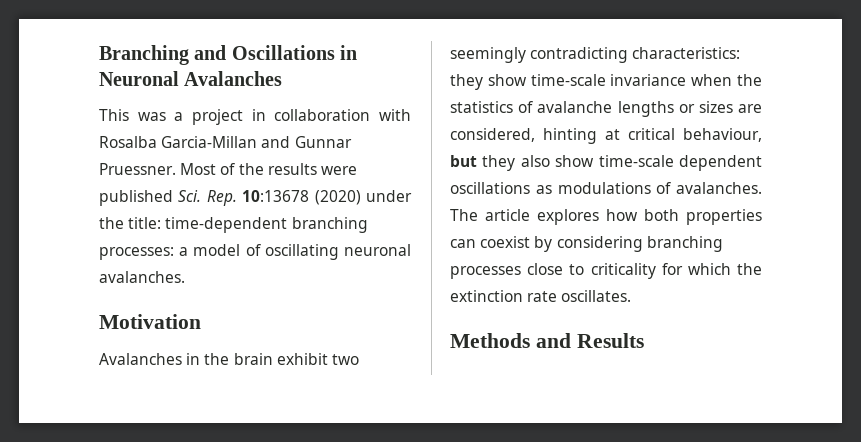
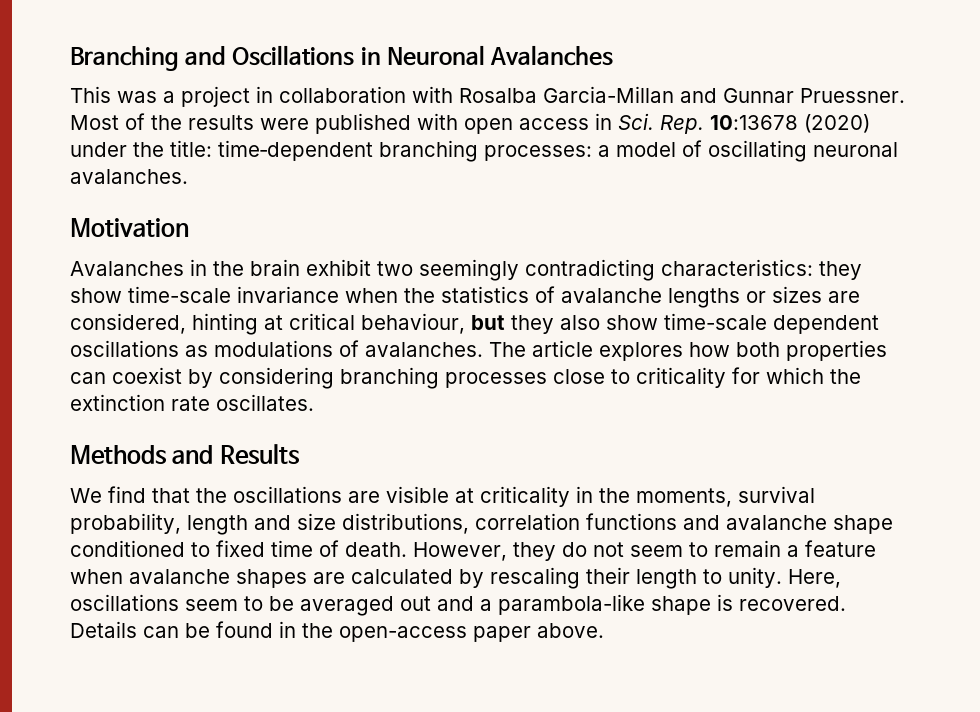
(173, 198) none -> [417,113,612,134] with open access in
(644, 340) none -> [70,486,815,507] [70,513,893,535] [70,540,876,561] [70,567,841,589] [70,594,846,616] [70,621,604,642] // We find that the oscillations are visible at criticality in the moments, survival probability, length and size distributions, correlation functions and avalanche shape conditioned to fixed time of death. However, they do not seem to remain a feature when avalanche shapes are calculated by rescaling their length to unity. Here, oscillations seem to be averaged out and a parambola-like shape is recovered. Details can be found in the open-access paper above.

